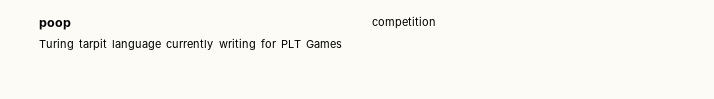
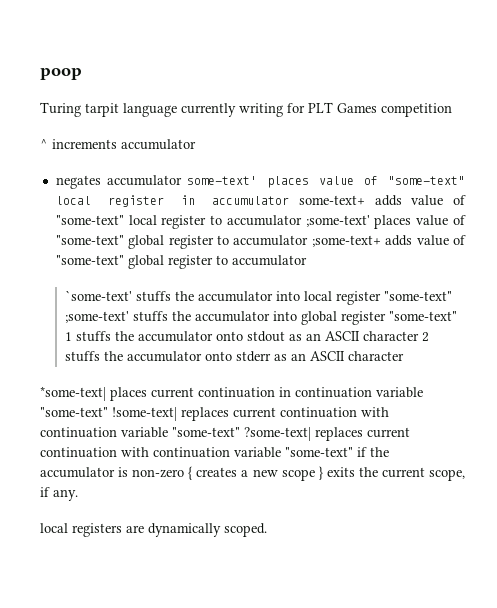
(436, 22) none -> [40,139,196,150] [55,175,466,189] [55,195,466,207] [55,215,467,229] [55,235,467,249] [55,255,307,269] [64,290,452,305] [64,311,457,325] [64,331,429,342] [64,351,404,362] [40,386,423,401] [40,407,389,421] [40,427,410,441] [40,447,389,458] [40,466,465,481] [40,487,78,501] [40,523,267,537] // ^ increments accumulator // negates accumulator some-text' places value of "some-text" local register in accumulator some-text+ adds value of "some-text" local register to accumulator ;some-text' places value of "some-text" global register to accumulator ;some-text+ adds value of "some-text" global register to accumulator // `some-text' stuffs the accumulator into local register "some-text" ;some-text' stuffs the accumulator into global register "some-text" 1 stuffs the accumulator onto stdout as an ASCII character 2 stuffs the accumulator onto stderr as an ASCII character // *some-text| places current continuation in continuation variable "some-text" !some-text| replaces current continuation with continuation variable "some-text" ?some-text| replaces current continuation with continuation variable "some-text" if the accumulator is non-zero { creates a new scope } exits the current scope, if any. // local registers are dynamically scoped.

